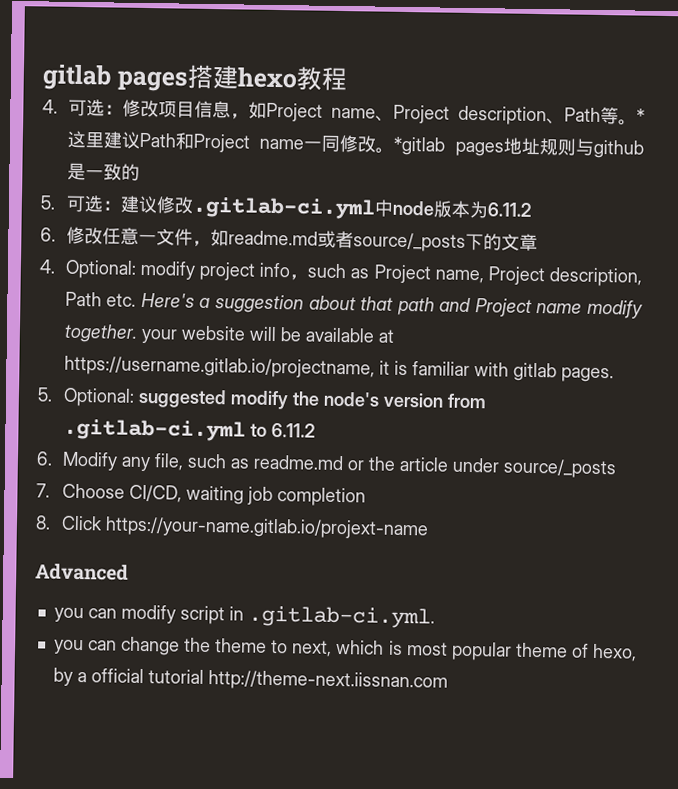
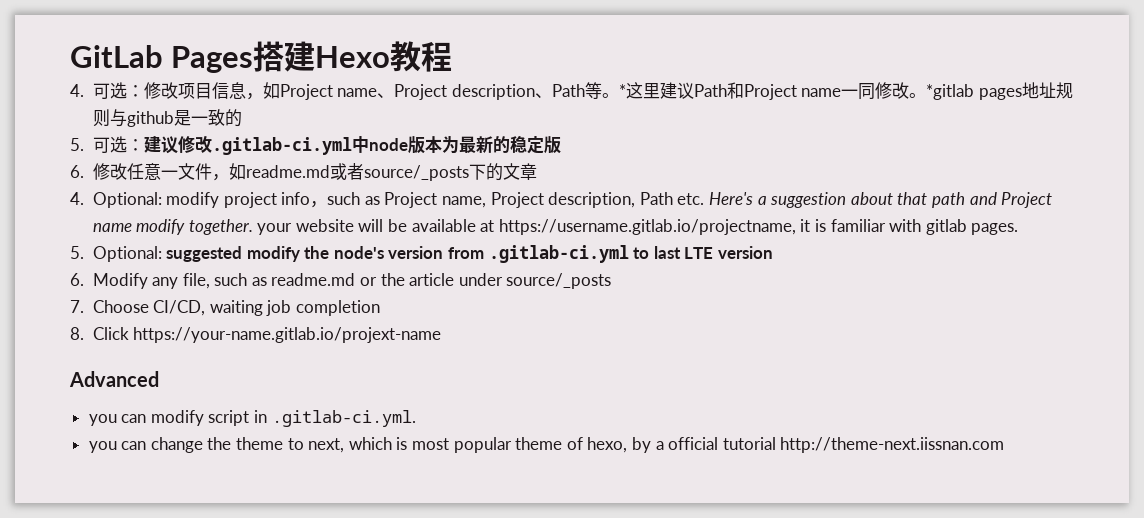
[42,63,298,92] gitlab pages搭建hexo -> [70,41,391,73] GitLab Pages搭建Hexo
[486,202,532,217] 6.11.2 -> [458,135,561,154] 最新的稳定版
[270,422,316,438] 6.11.2 -> [653,246,773,259] last LTE version

